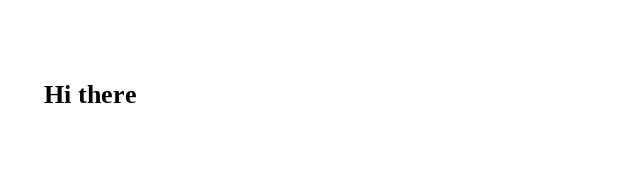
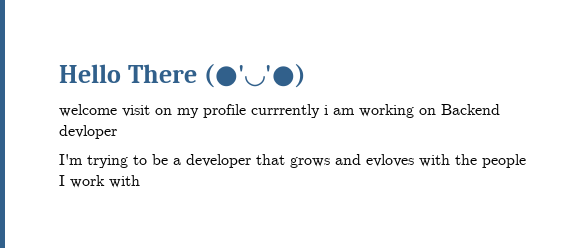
[44,85,138,103] Hi there -> [59,64,306,88] [59,104,500,118] [59,125,117,139] [59,154,526,168] [59,175,140,188] Hello There (●'◡'●) // welcome visit on my profile currrently i am working on Backend devloper // I'm trying to be a developer that grows and evloves with the people I work with

